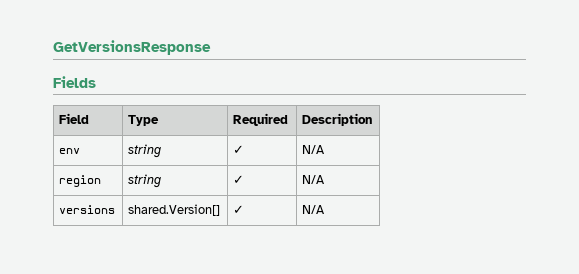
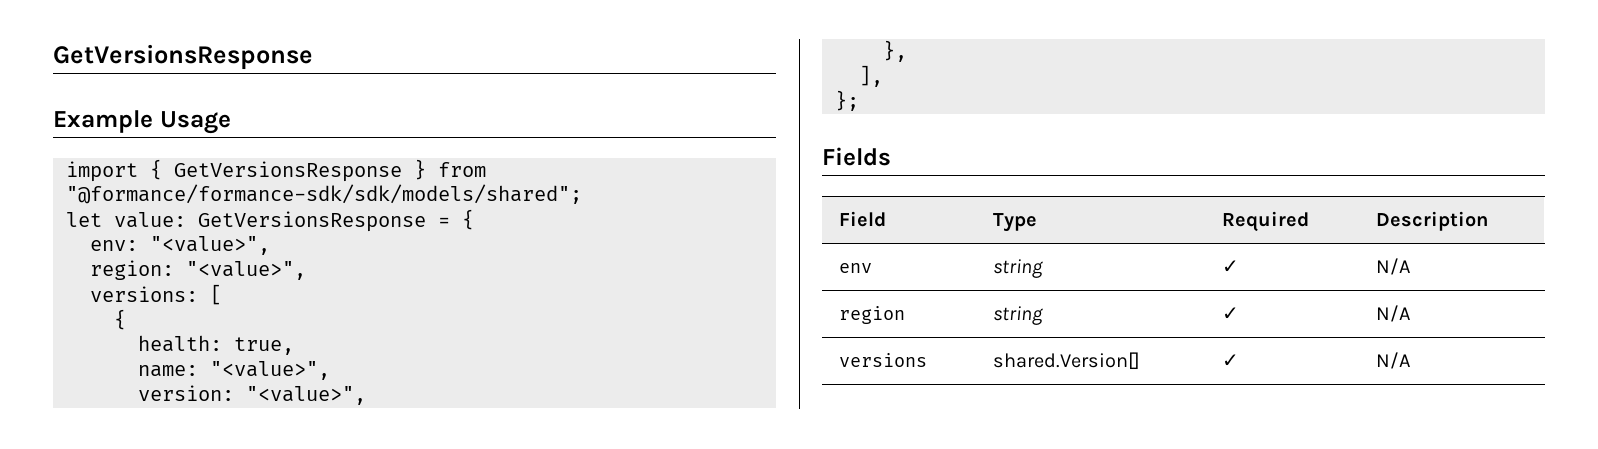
[53,40,211,55] GetVersionsResponse -> [53,44,313,70] [53,110,231,134] [66,159,487,182] [66,184,583,204] [66,209,475,232] [90,236,271,255] [90,260,307,280] [90,284,223,305] [114,309,127,330] [138,335,295,355] [138,361,331,380] [138,385,367,405] [883,40,908,62] [859,65,884,87] [835,90,860,111] GetVersionsResponse // Example Usage // import { GetVersionsResponse } from "@formance/formance-sdk/sdk/models/shared"; // let value: GetVersionsResponse = { // env: "<value>", // region: "<value>", // versions: [ // { // health: true, // name: "<value>", // version: "<value>", // }, // ], // };

